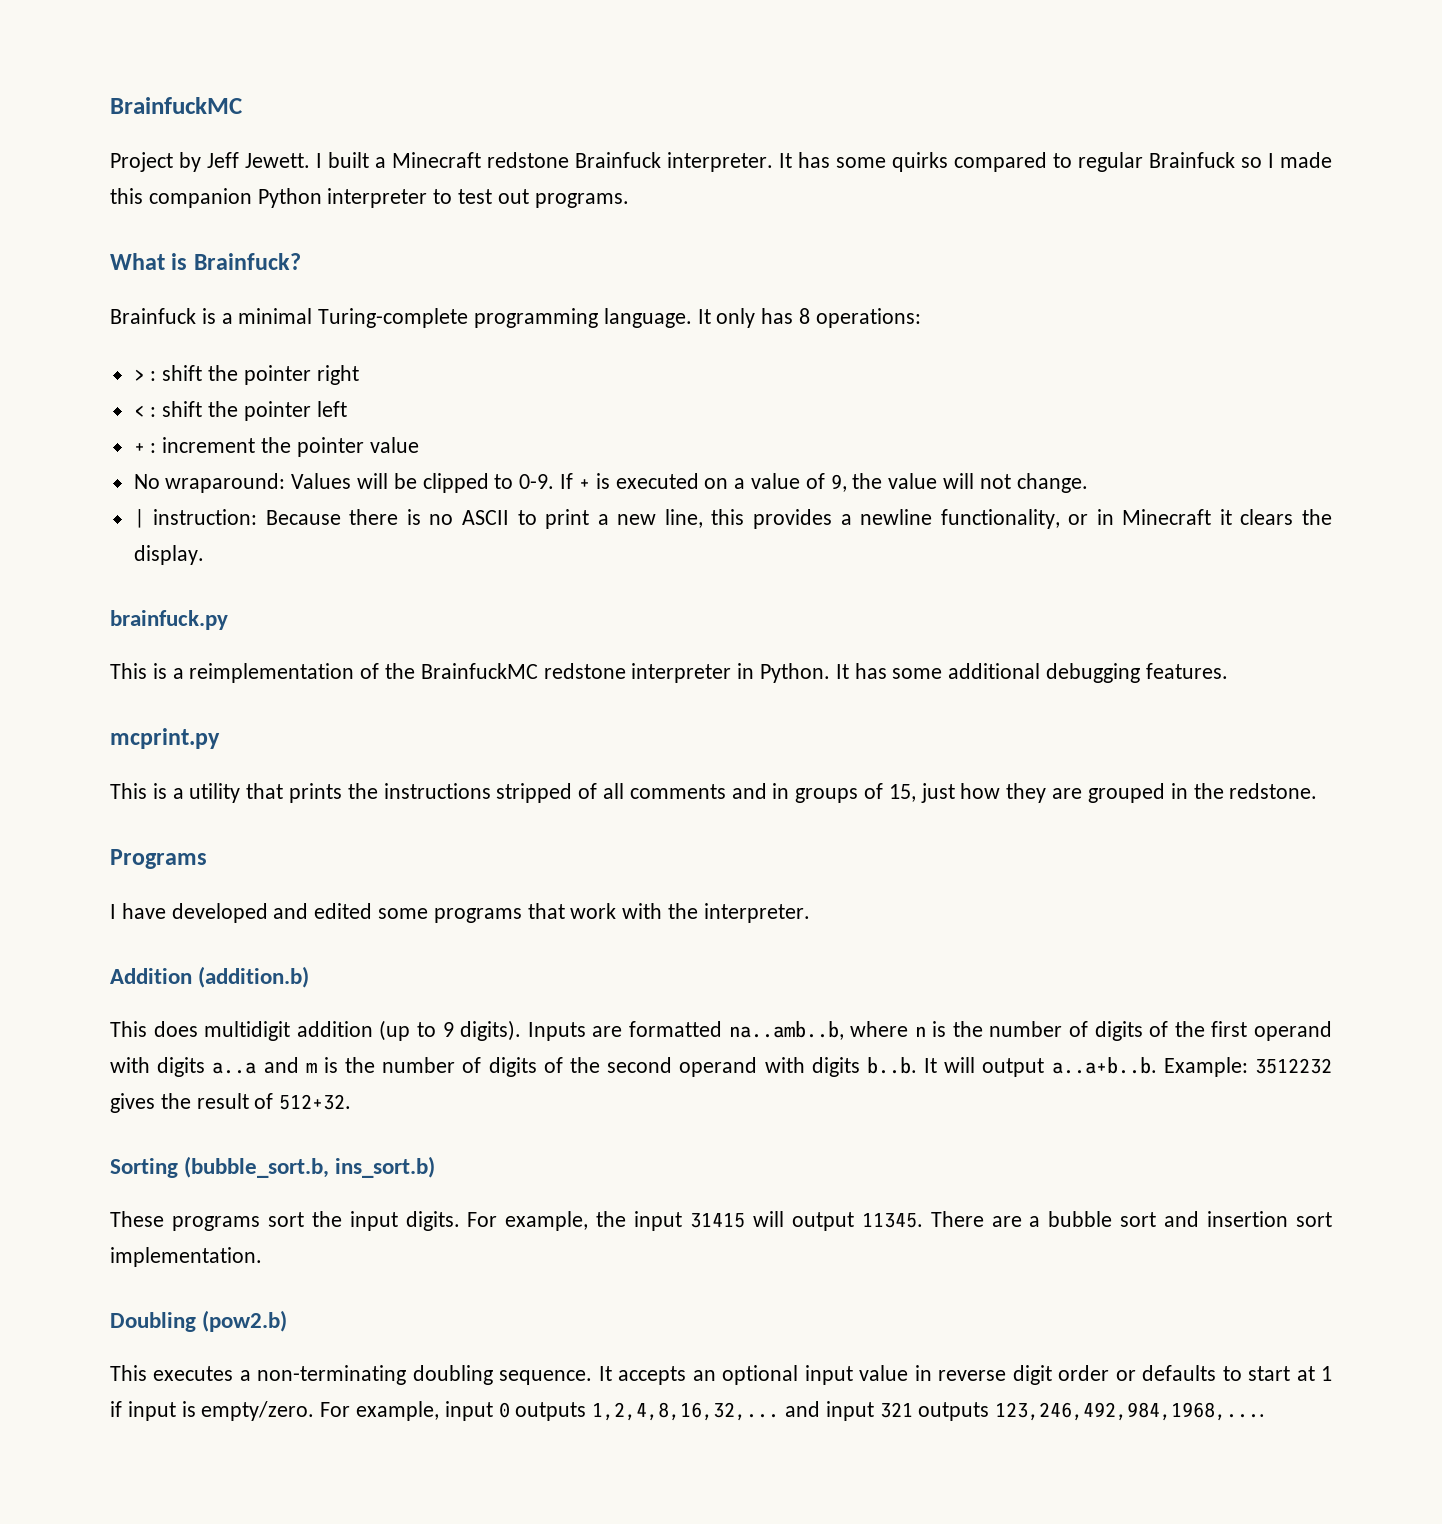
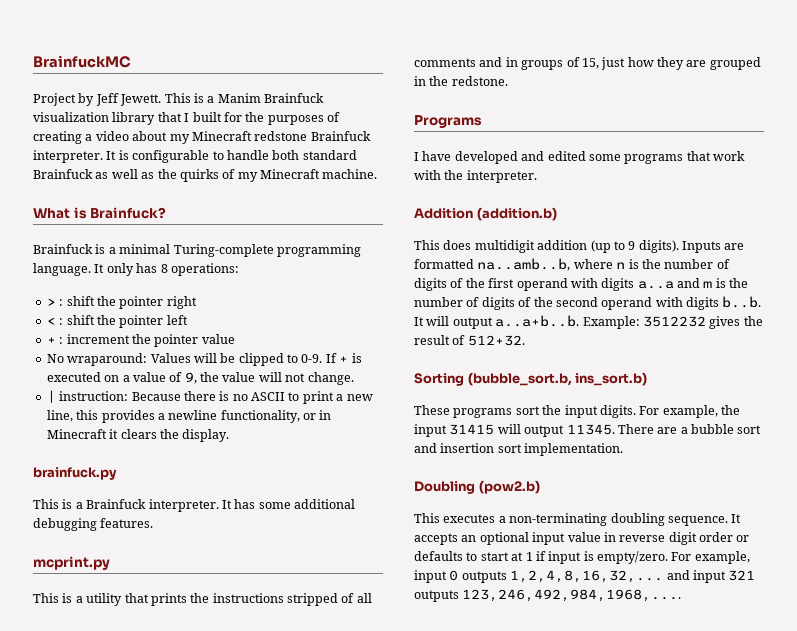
[316,152,386,168] I built a -> [164,93,324,103] [33,112,340,125] [33,131,190,144] This is a Manim Brainfuck visualization library that I built for the purposes of creating a video about my
[798,152,1332,172] [110,188,629,208] has some quirks compared to regular Brainfuck so I made this companion Python interpreter to test out programs. -> [118,150,357,163] [33,169,378,182] is configurable to handle both standard Brainfuck as well as the quirks of my Minecraft machine.
[189,663,831,683] reimplementation of the BrainfuckMC redstone interpreter in Python. -> [86,499,219,512] Brainfuck interpreter.

